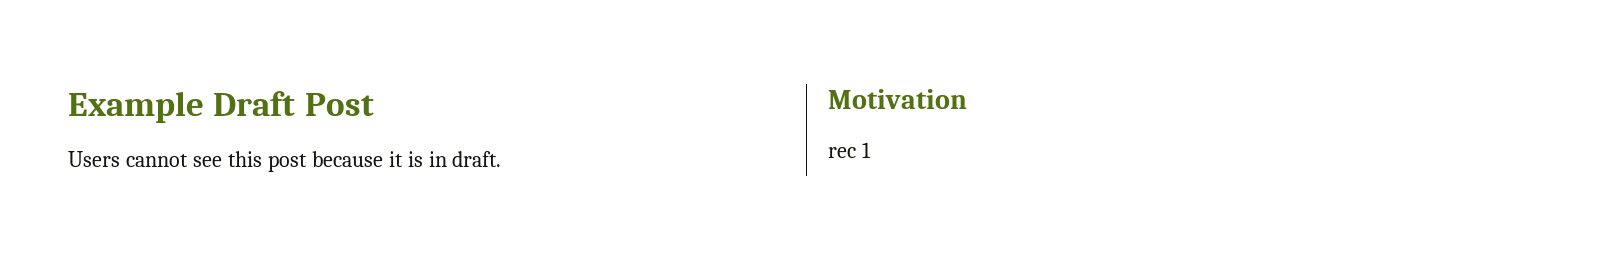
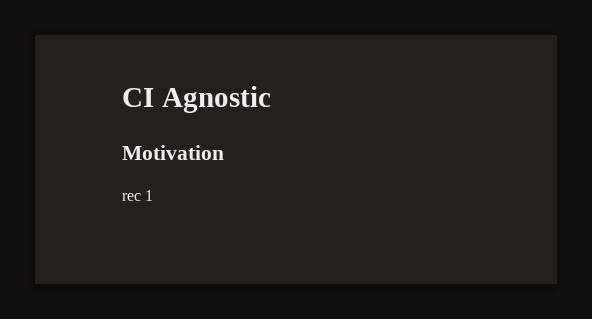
[68,91,374,123] [68,151,502,172] Example Draft Post // Users cannot see this post because it is in draft. -> [122,86,271,113] CI Agnostic

